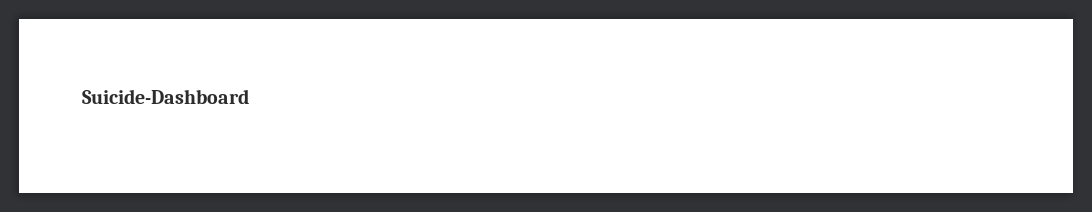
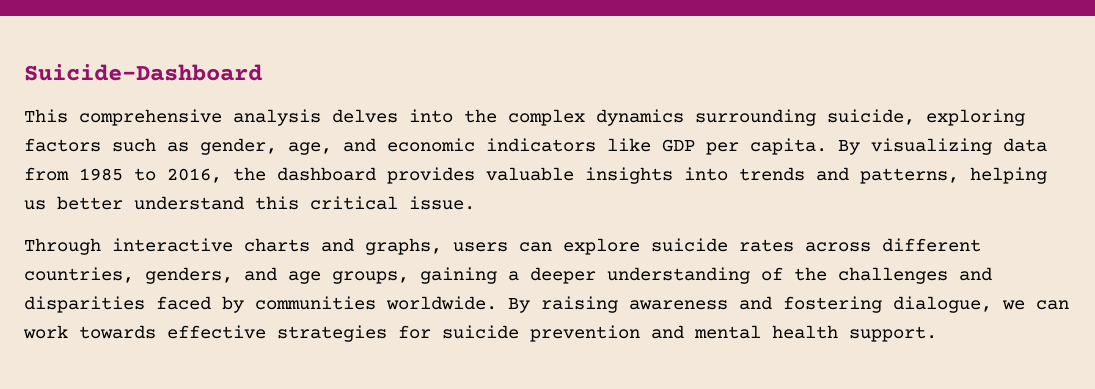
(249, 96) none -> [24,109,1025,126] [24,138,1047,155] [24,167,1047,184] [24,196,475,210] [24,238,981,255] [24,267,992,284] [24,296,1069,313] [23,325,937,342] // This comprehensive analysis delves into the complex dynamics surrounding suicide, exploring factors such as gender, age, and economic indicators like GDP per capita. By visualizing data from 1985 to 2016, the dashboard provides valuable insights into trends and patterns, helping us better understand this critical issue. // Through interactive charts and graphs, users can explore suicide rates across different countries, genders, and age groups, gaining a deeper understanding of the challenges and disparities faced by communities worldwide. By raising awareness and fostering dialogue, we can work towards effective strategies for suicide prevention and mental health support.

